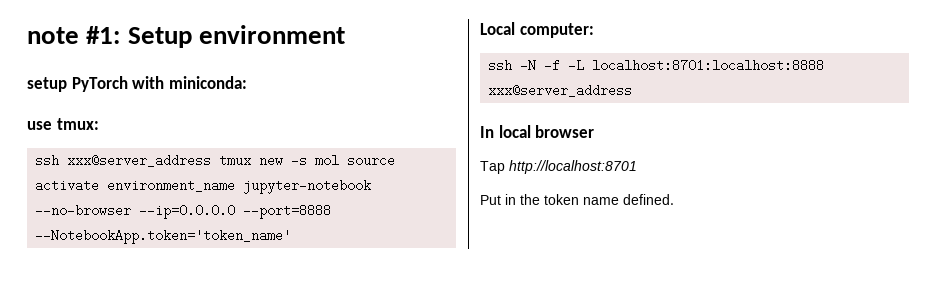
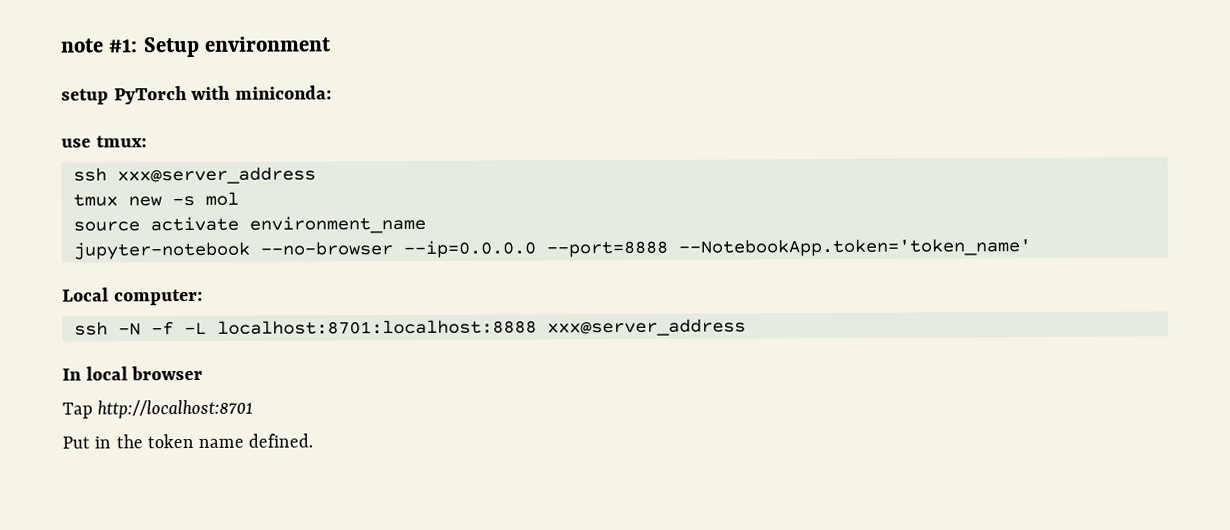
(212, 160) none -> (316, 175) //
(340, 160) none -> (239, 198) //
(236, 185) none -> (426, 224) //

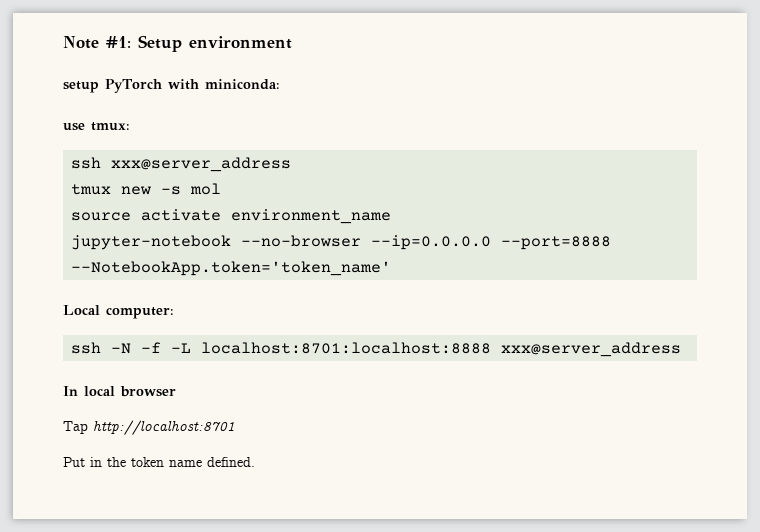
[60,38,103,53] note -> [63,36,99,49] Note

